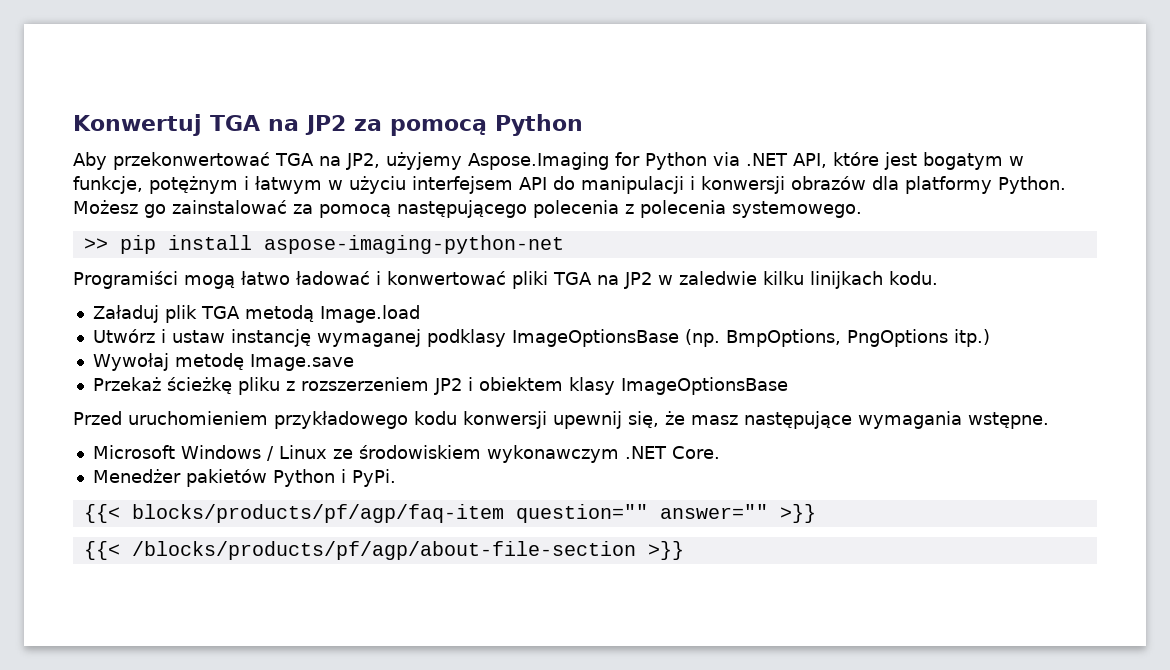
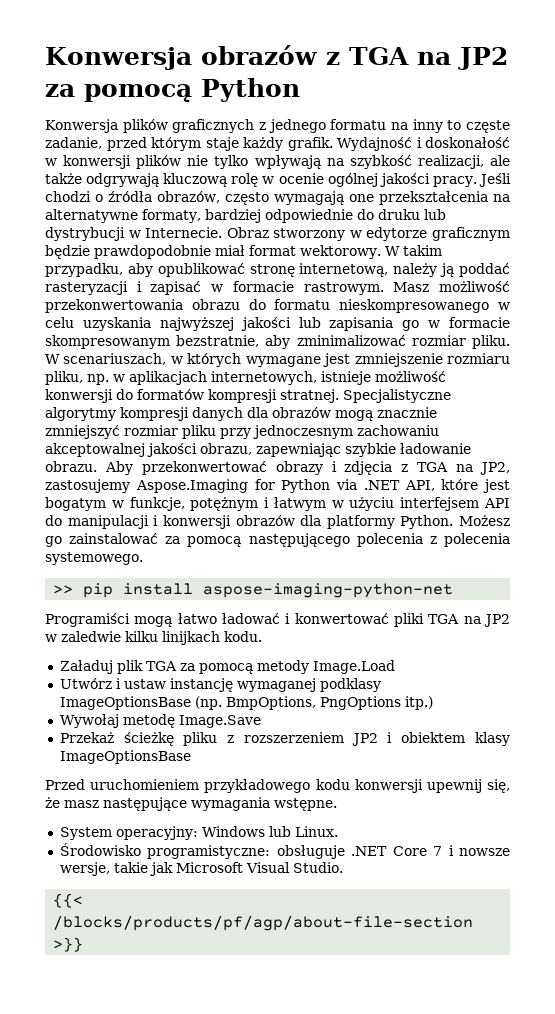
[73,114,202,136] Konwertuj -> [45,45,340,70] Konwersja obrazów z
[73,152,270,170] Aby przekonwertować -> [45,119,511,133] [45,137,510,151] [45,155,510,169] [45,173,512,187] [45,191,510,205] [45,209,446,223] [45,227,510,241] [45,245,442,259] [45,263,510,277] [45,281,511,295] [45,299,511,313] [45,317,510,331] [45,335,510,349] [45,353,510,367] [45,371,446,385] [45,389,451,403] [45,407,437,421] [45,425,439,439] [45,443,471,457] [45,461,409,475] Konwersja plików graficznych z jednego formatu na inny to częste zadanie, przed którym staje każdy grafik. Wydajność i doskonałość w konwersji plików nie tylko wpływają na szybkość realizacji, ale także odgrywają kluczową rolę w ocenie ogólnej jakości pracy. Jeśli chodzi o źródła obrazów, często wymagają one przekształcenia na alternatywne formaty, bardziej odpowiednie do druku lub dystrybucji w Internecie. Obraz stworzony w edytorze graficznym będzie prawdopodobnie miał format wektorowy. W takim przypadku, aby opublikować stronę internetową, należy ją poddać rasteryzacji i zapisać w formacie rastrowym. Masz możliwość przekonwertowania obrazu do formatu nieskompresowanego w celu uzyskania najwyższej jakości lub zapisania go w formacie skompresowanym bezstratnie, aby zminimalizować rozmiar pliku. W scenariuszach, w których wymagane jest zmniejszenie rozmiaru pliku, np. w aplikacjach internetowych, istnieje możliwość konwersji do formatów kompresji stratnej. Specjalistyczne algorytmy kompresji danych dla obrazów mogą znacznie zmniejszyć rozmiar pliku przy jednoczesnym zachowaniu akceptowalnej jakości obrazu, zapewniając szybkie ładowanie obrazu. Aby przekonwertować obrazy i zdjęcia z
[386,152,462,170] użyjemy -> [45,479,130,493] zastosujemy
[244,305,420,323] metodą Image.load -> [179,660,395,674] za pomocą metody Image.Load
[249,354,354,371] Image.save -> [178,715,261,728] Image.Save
[92,445,720,463] [92,469,396,487] [83,504,816,523] Microsoft Windows / Linux ze środowiskiem wykonawczym .NET Core. // Menedżer pakietów Python i PyPi. // {{< blocks/products/pf/agp/faq-item question="" answer="" >}} -> [59,826,338,840] [59,843,510,859] [59,862,343,876] System operacyjny: Windows lub Linux. // Środowisko programistyczne: obsługuje .NET Core 7 i nowsze wersje, takie jak Microsoft Visual Studio.

